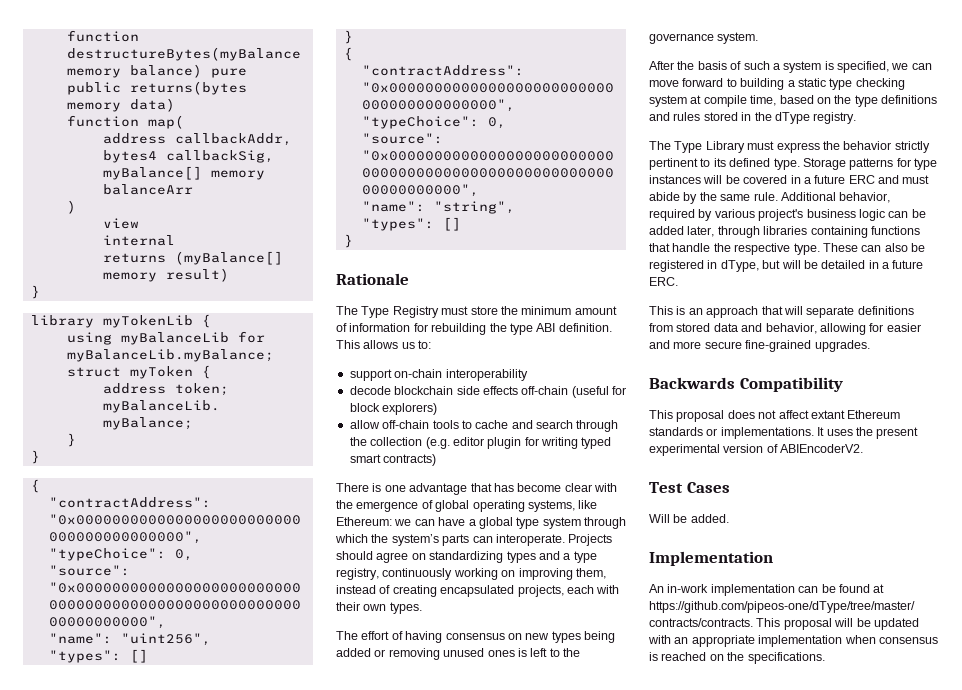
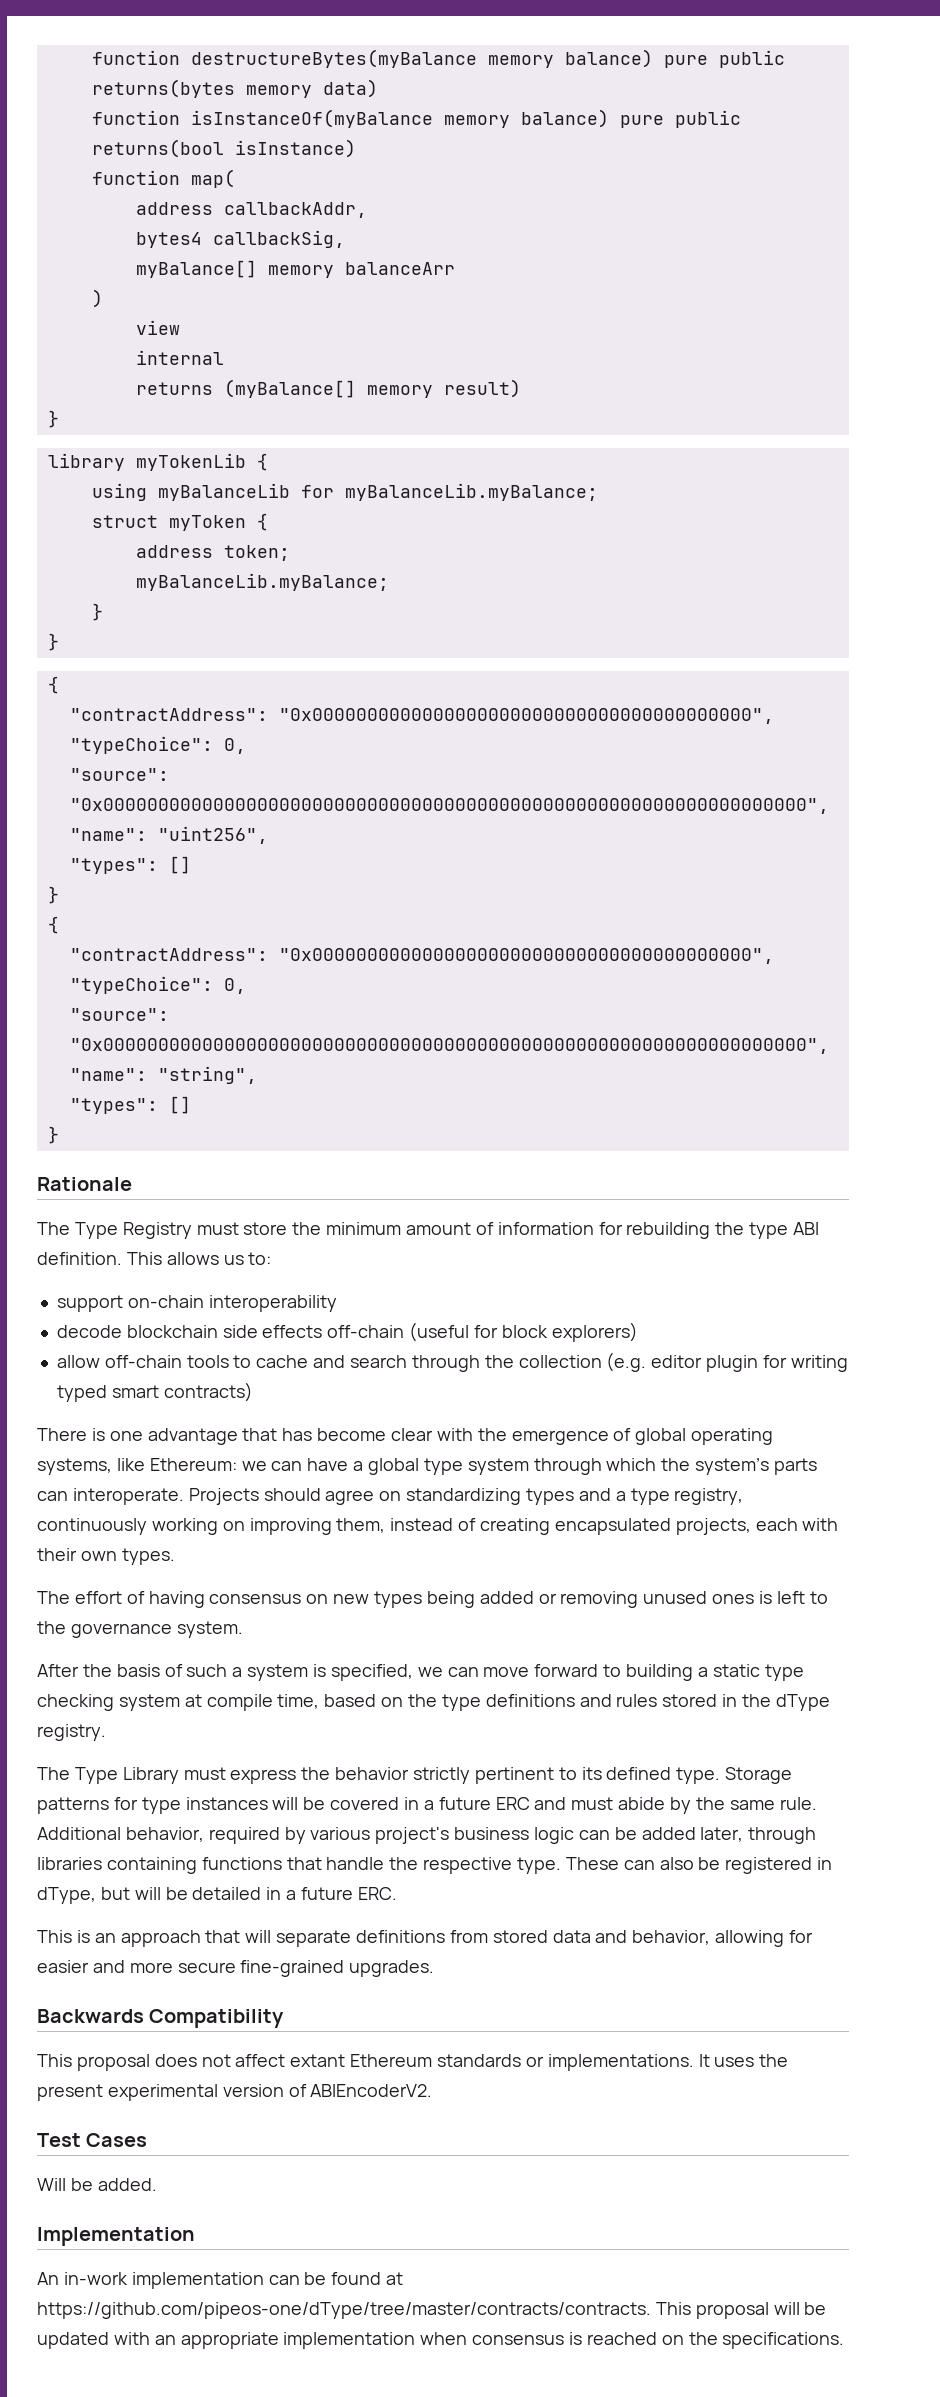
(175, 105) none -> [91,109,741,128] [91,139,356,158] // function isInstanceOf(myBalance memory balance) pure public returns(bool isInstance)

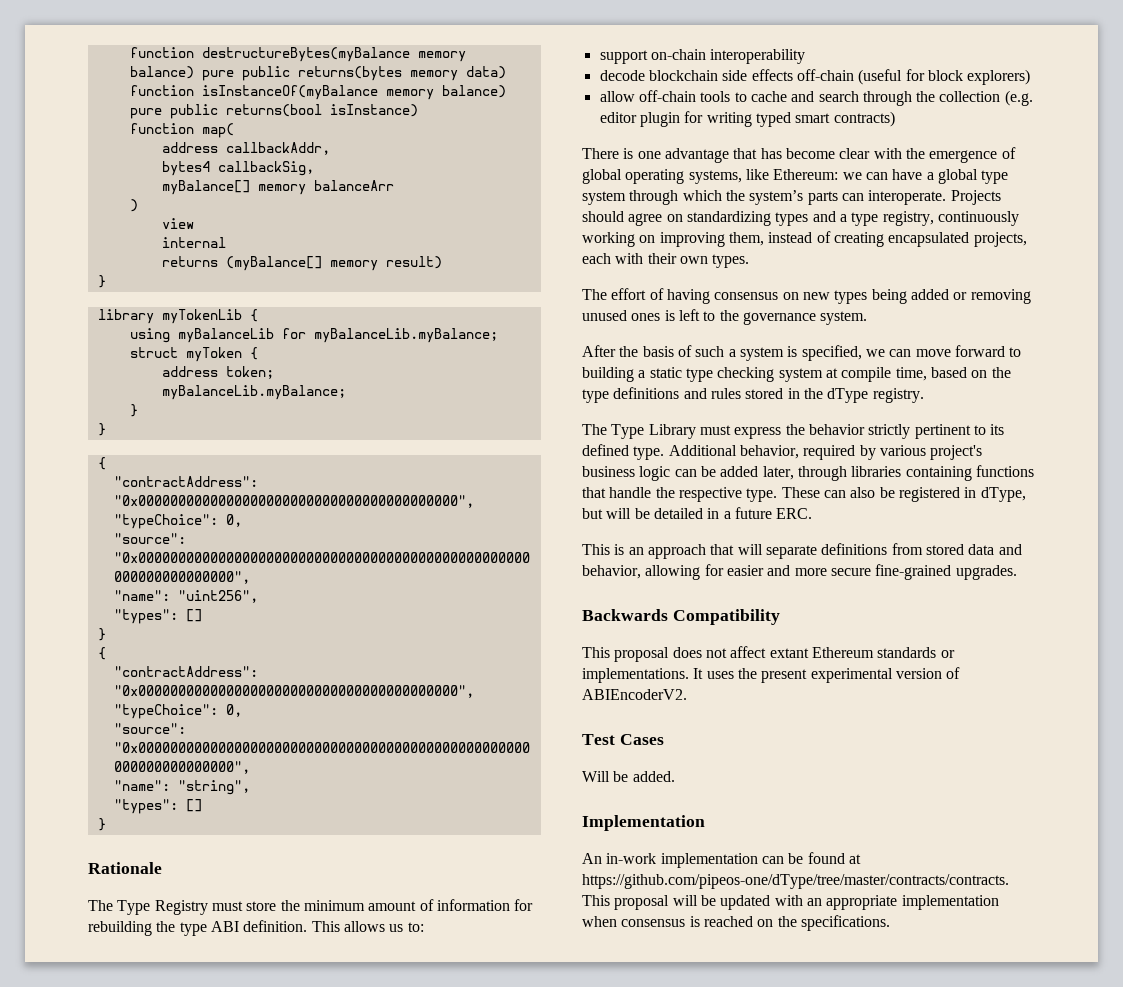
[725,1767,793,1784] [37,1797,817,1814] Storage patterns for type instances will be covered in a future ERC and must abide by the same rule. -> (665, 453) none

